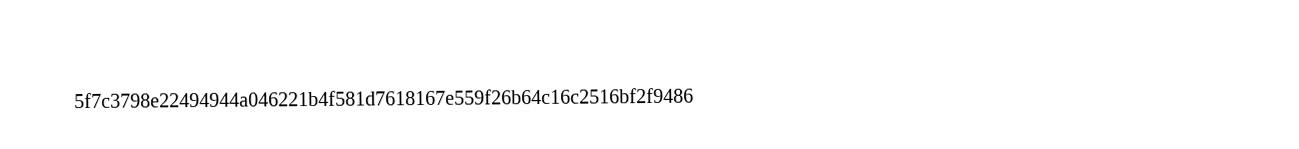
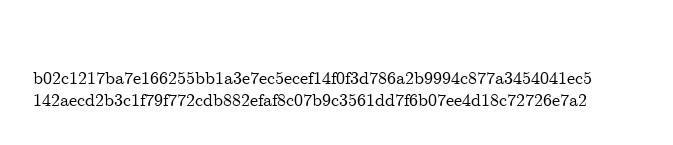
[74,87,694,109] 5f7c3798e22494944a046221b4f581d7618167e559f26b64c16c2516bf2f9486 -> [33,71,592,84] [33,93,587,106] b02c1217ba7e166255bb1a3e7ec5ecef14f0f3d786a2b9994c877a3454041ec5 142aecd2b3c1f79f772cdb882efaf8c07b9c3561dd7f6b07ee4d18c72726e7a2

